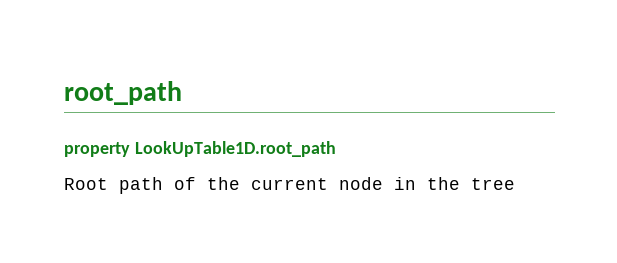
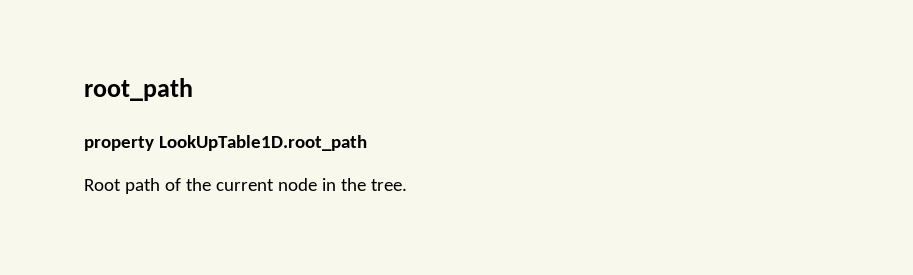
[471,178,515,190] tree -> [370,179,407,191] tree.

